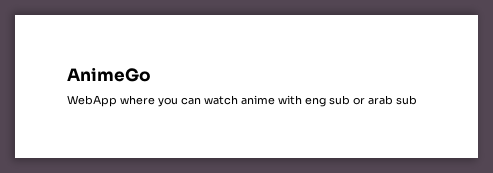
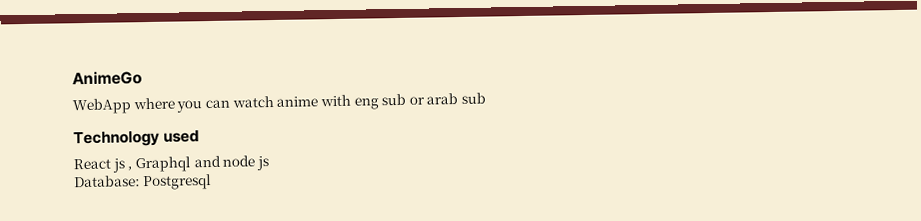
(417, 100) none -> [73,130,200,148] [73,155,269,173] [74,174,212,191] // Technology used // React js , Graphql and node js // Database: Postgresql

